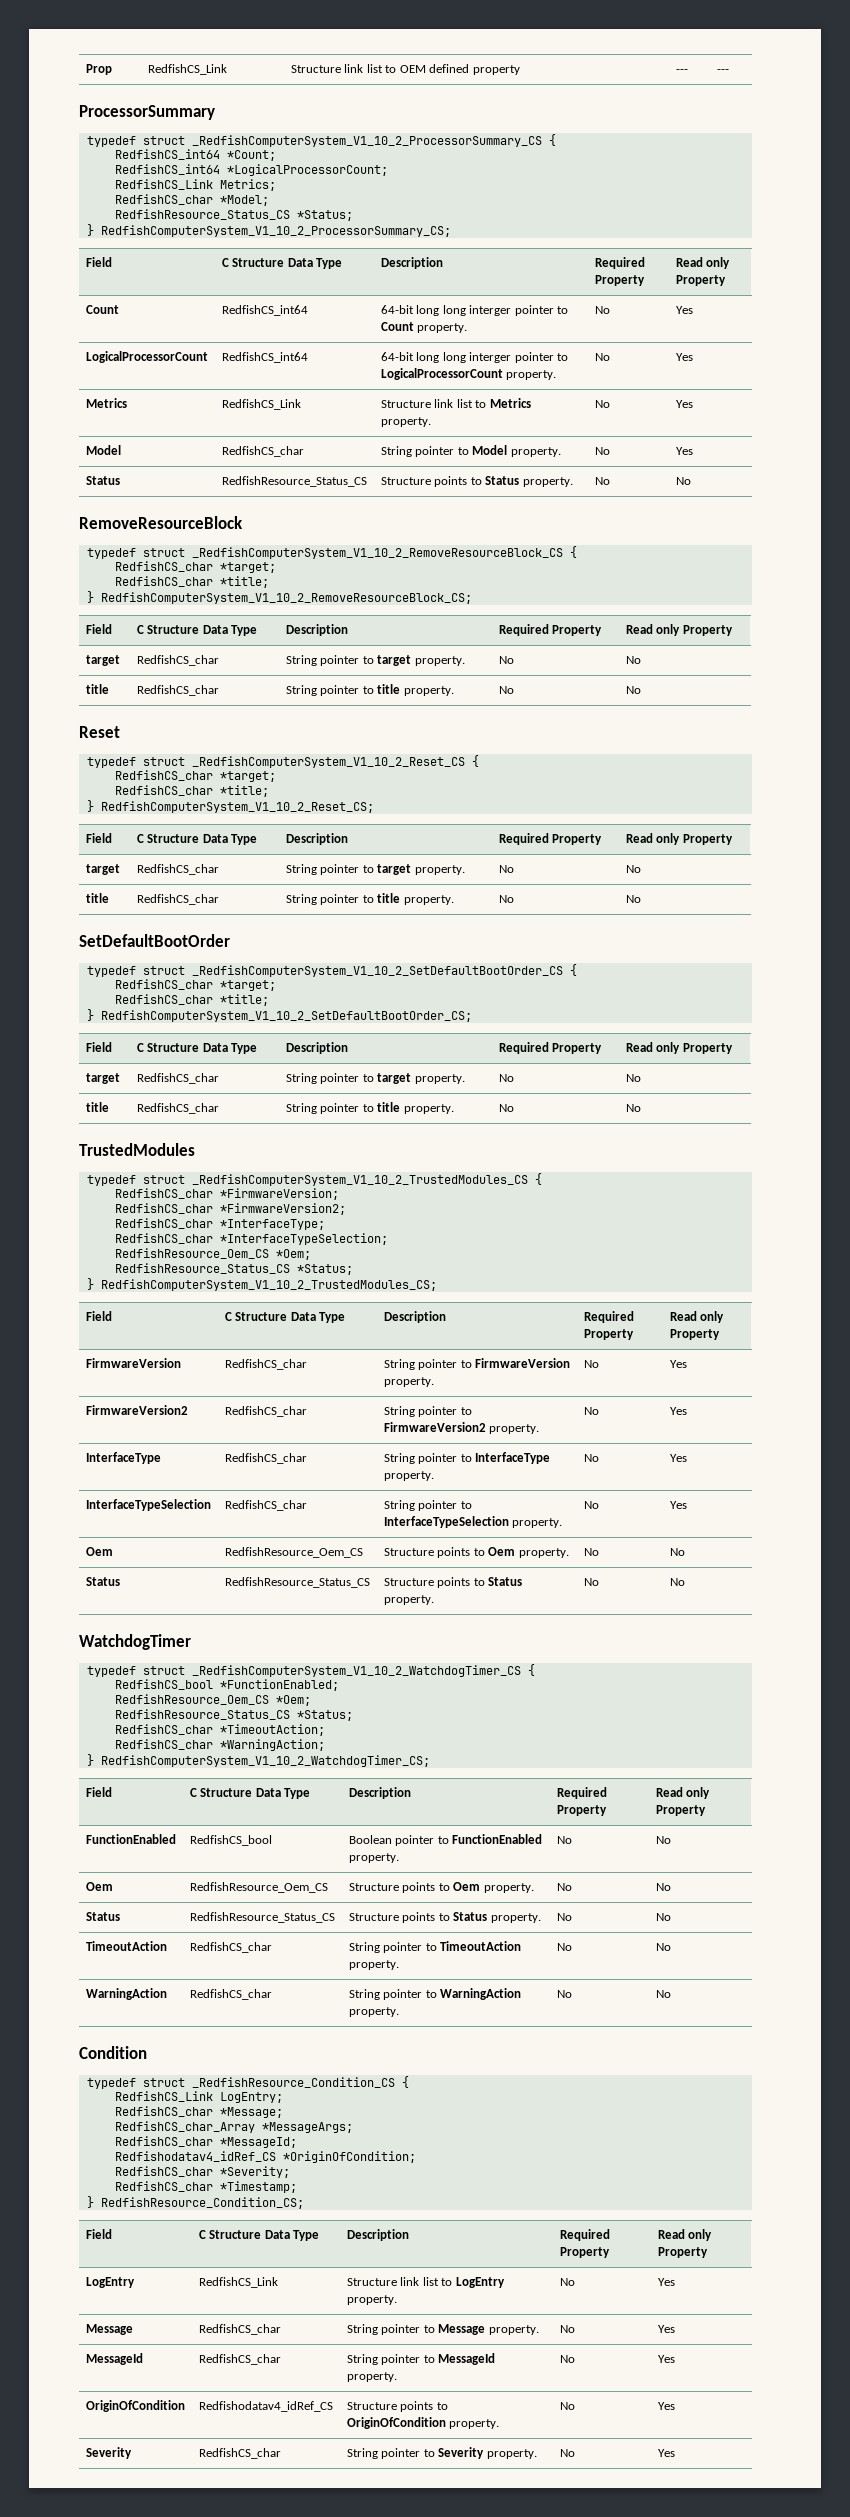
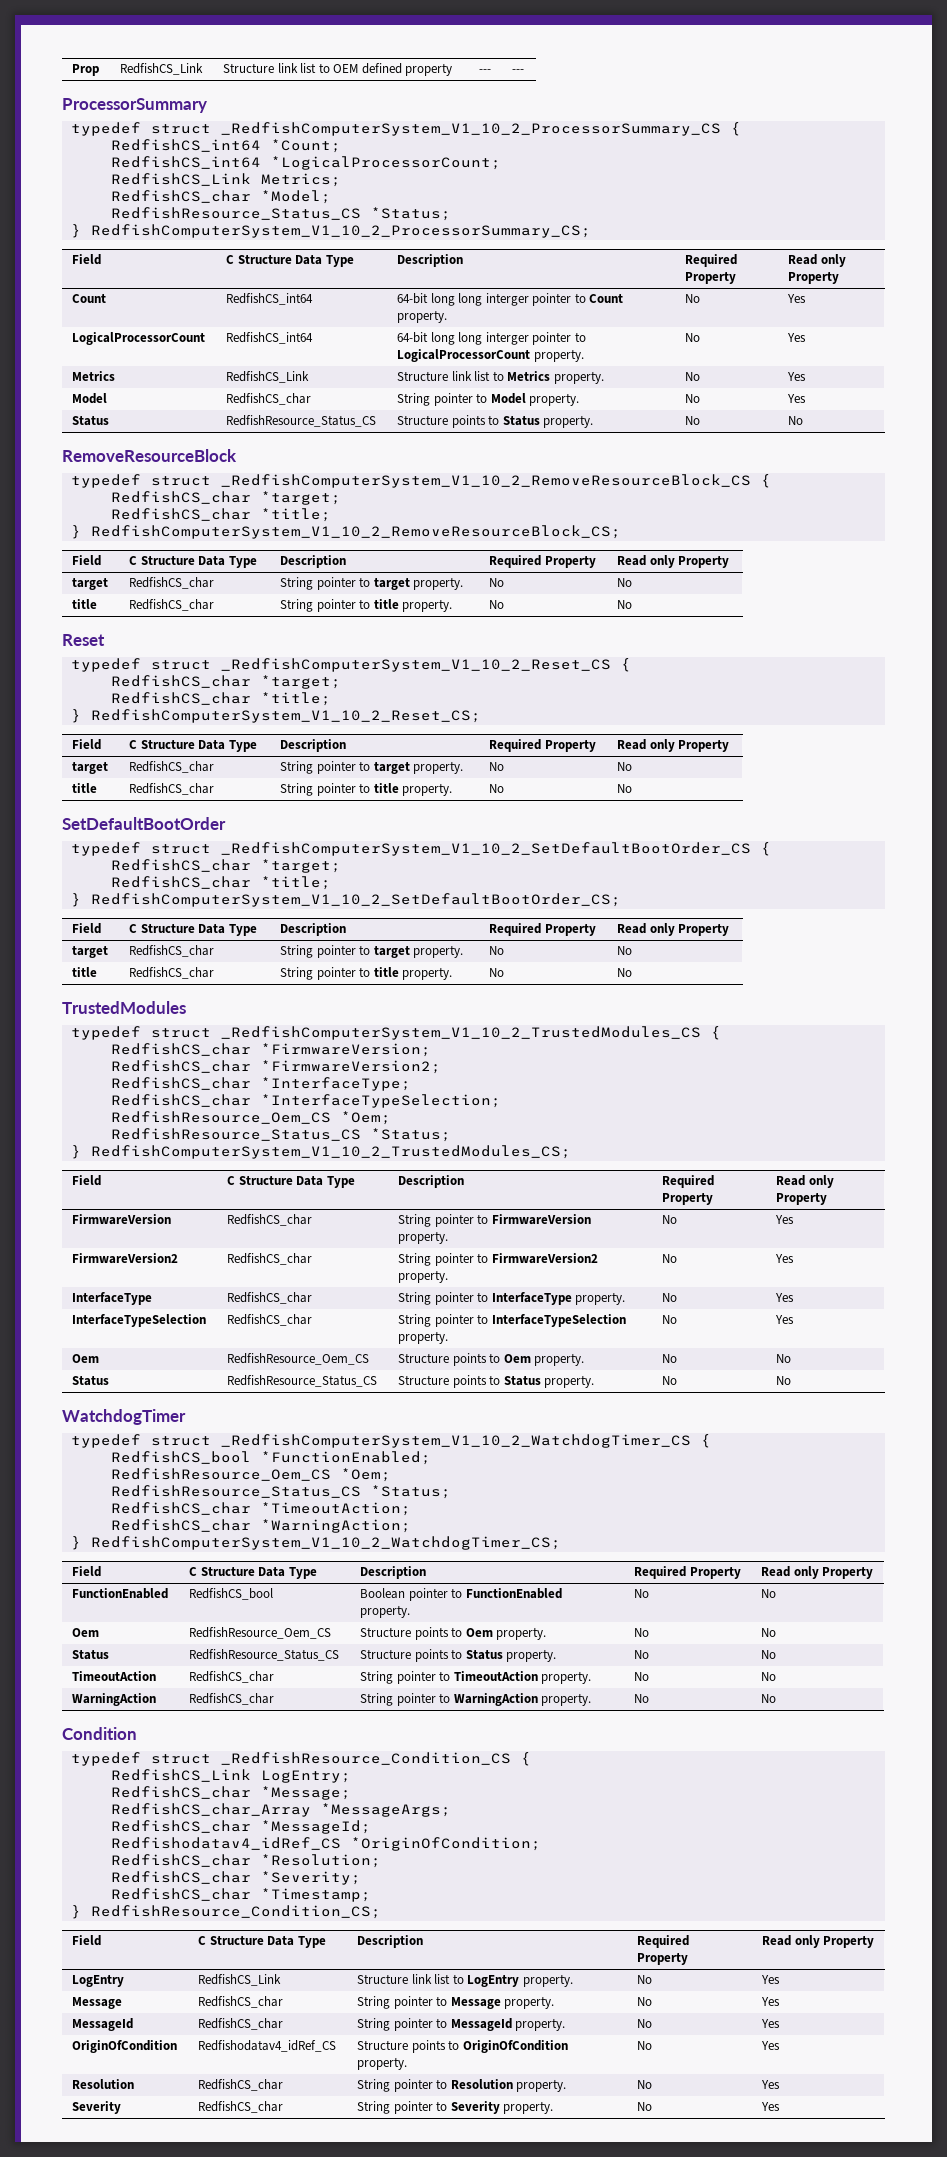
(416, 2157) none -> [110,1854,381,1868] // RedfishCS_char *Resolution;
(675, 2406) none -> [72,2079,135,2089] [198,2079,284,2091] [357,2079,567,2092] [637,2080,653,2089] [761,2080,781,2089] // Resolution | RedfishCS_char | String pointer to Resolution property. | No | Yes

